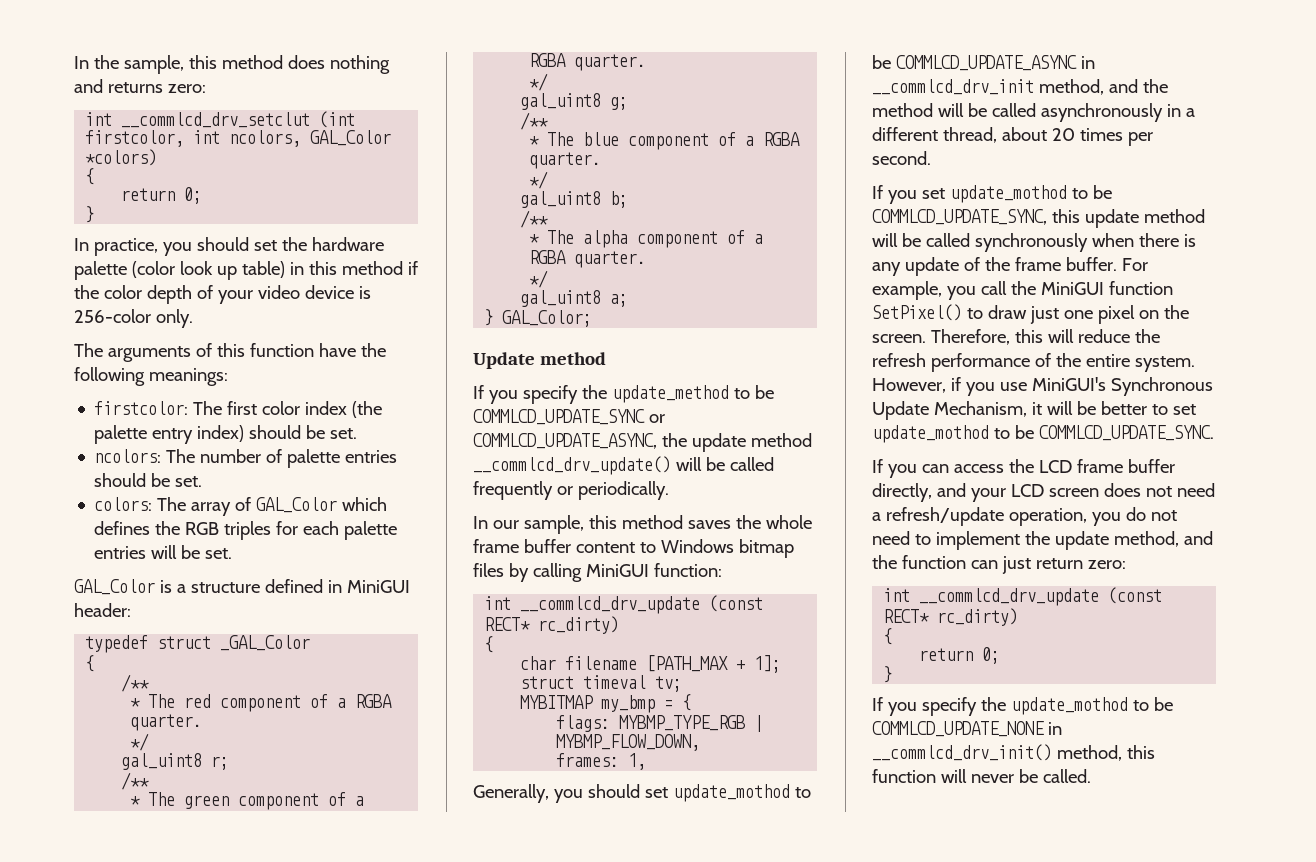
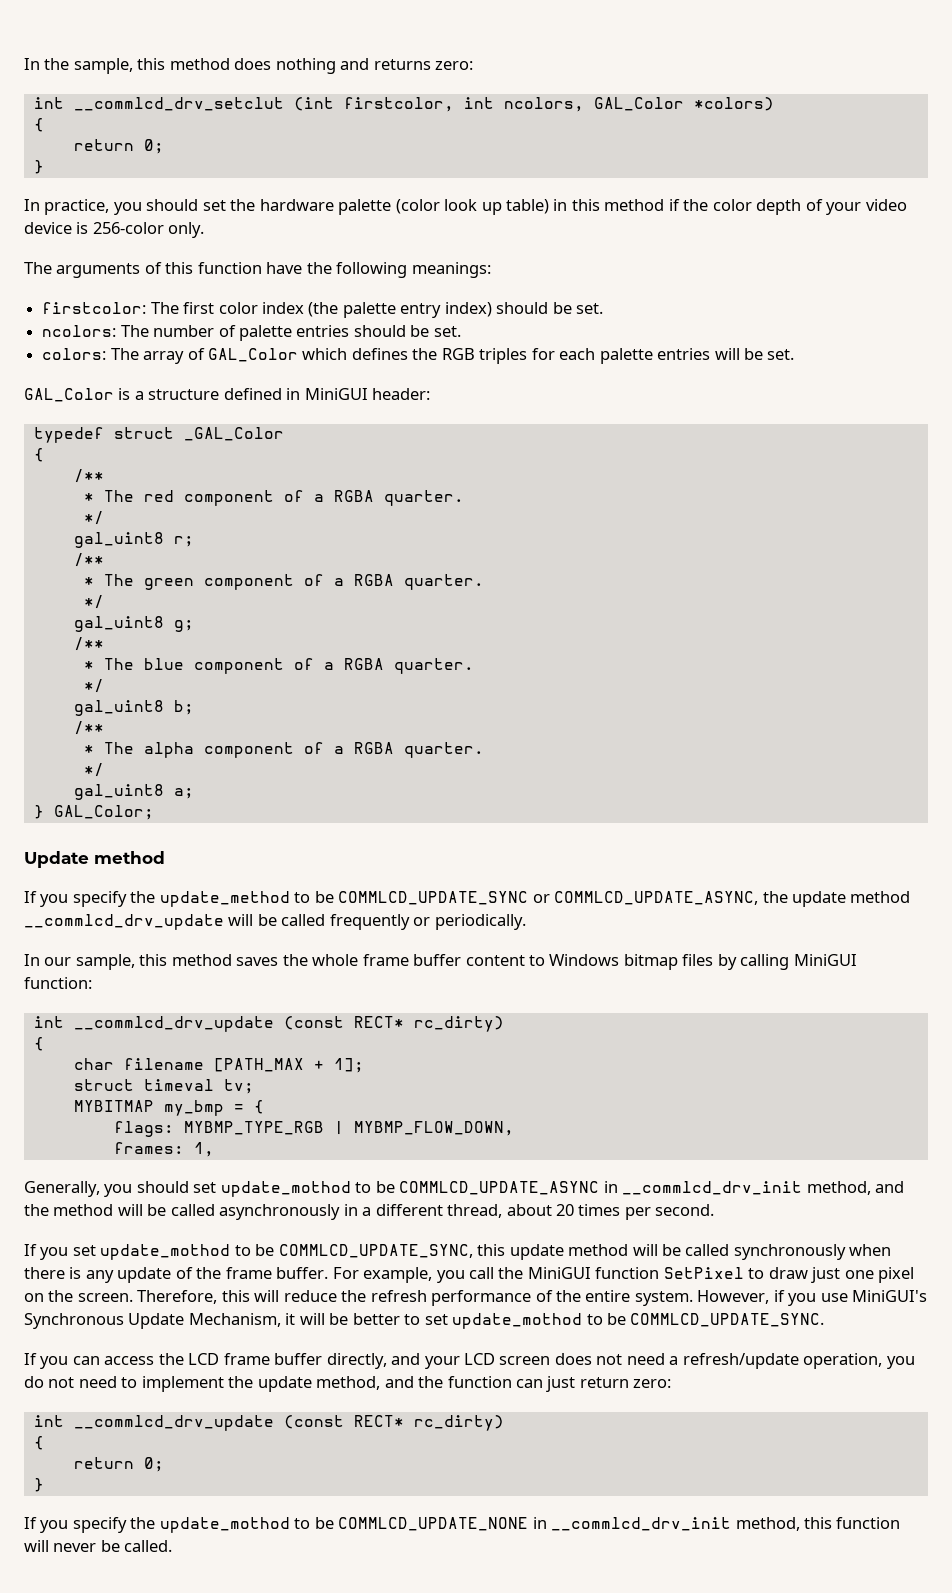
[473,456,671,475] __commlcd_drv_update() -> [24,914,224,930] __commlcd_drv_update
[872,304,962,321] SetPixel() -> [663,1267,744,1279] SetPixel
[872,744,1052,761] __commlcd_drv_init() -> [551,1517,732,1531] __commlcd_drv_init

